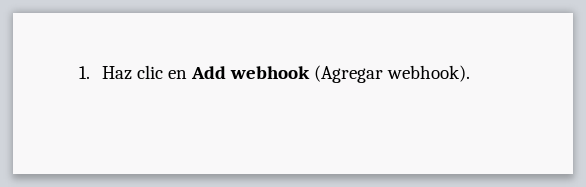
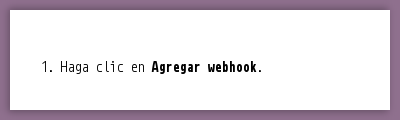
[101,66,132,80] Haz -> [59,61,88,74] Haga
[191,65,471,83] Add webhook (Agregar webhook). -> [150,61,263,74] Agregar webhook.

